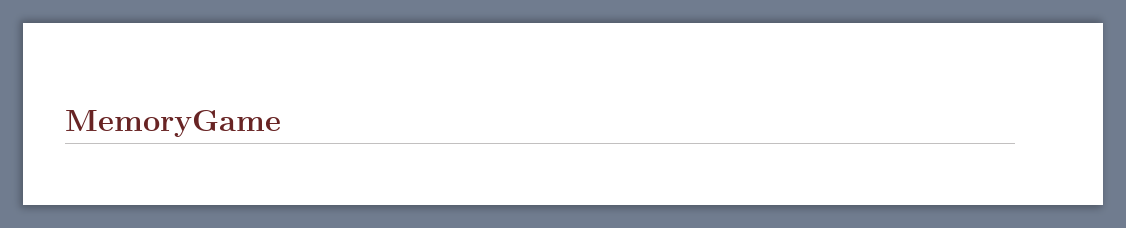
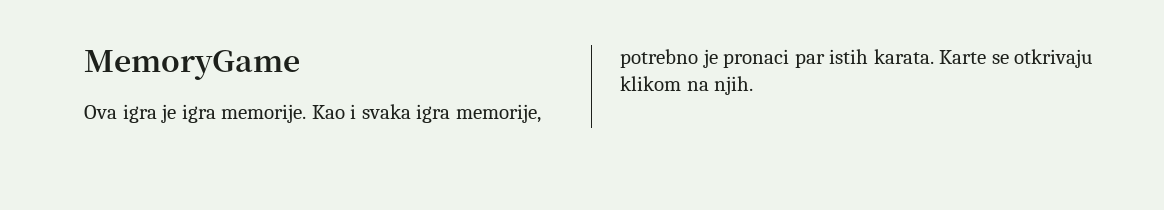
(281, 123) none -> [84,104,541,123] [620,49,1093,68] [620,76,754,95] // Ova igra je igra memorije. Kao i svaka igra memorije, potrebno je pronaci par istih karata. Karte se otkrivaju klikom na njih.

